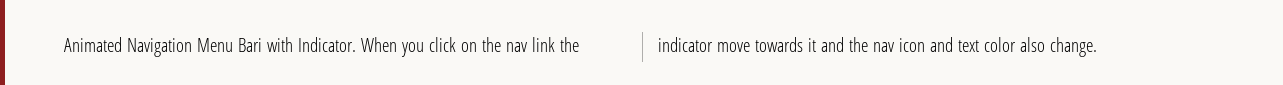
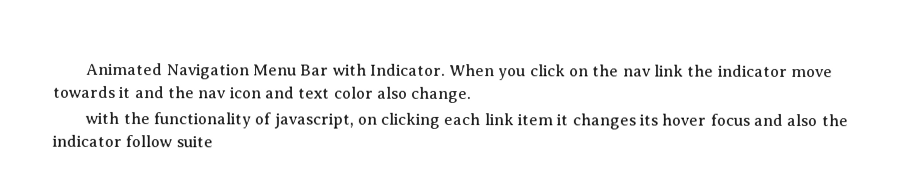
[237,38,262,52] Bari -> [300,64,330,76] Bar
(1097, 47) none -> [85,111,848,130] [52,134,213,148] // with the functionality of javascript, on clicking each link item it changes its hover focus and also the indicator follow suite

